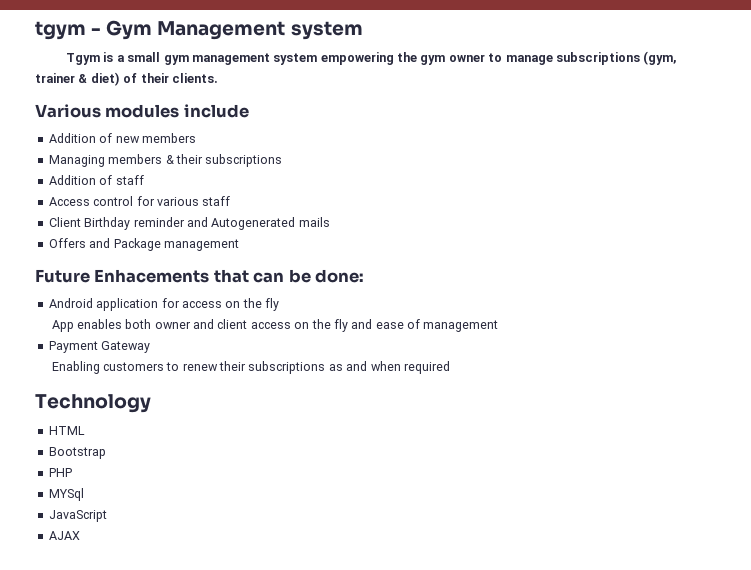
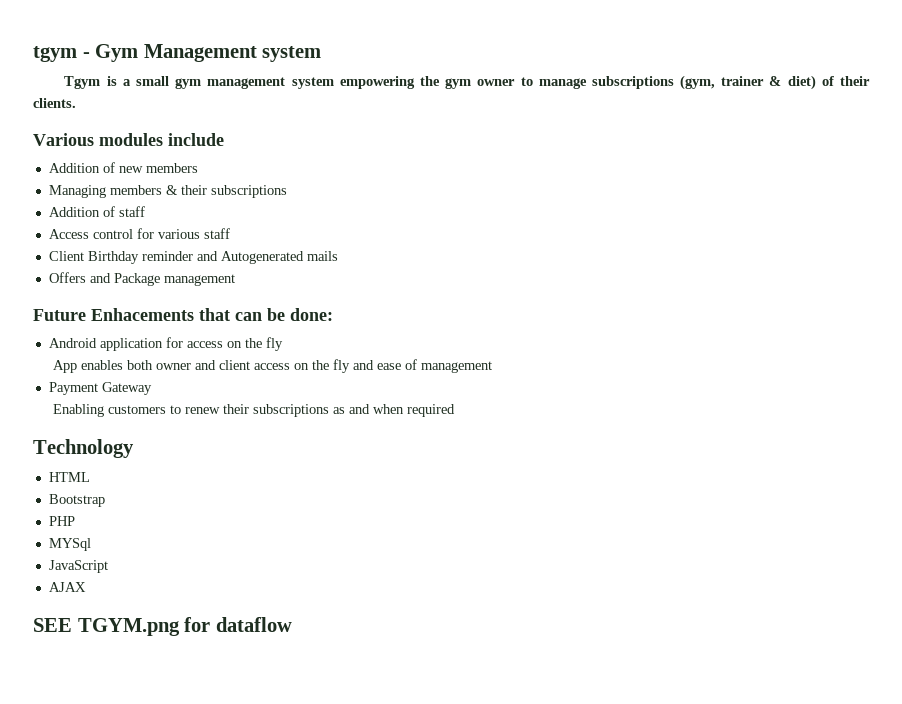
(80, 535) none -> [33,617,292,636] // SEE TGYM.png for dataflow

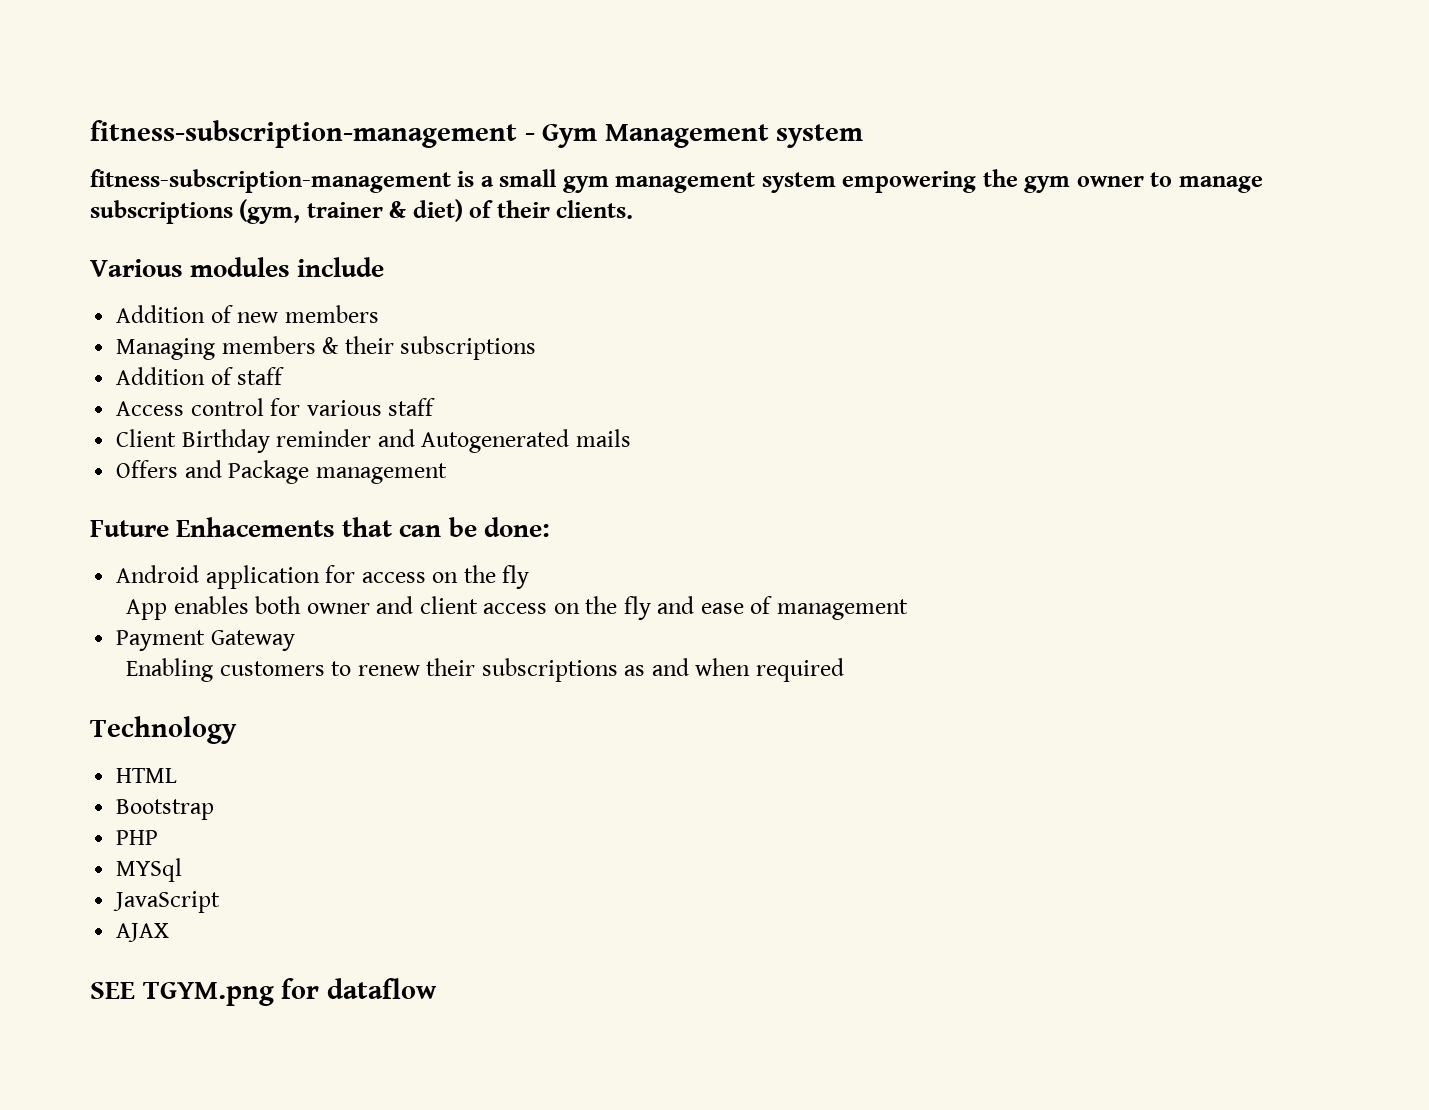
[33,46,77,62] tgym -> [90,120,517,148] fitness-subscription-management
[64,76,101,89] Tgym -> [90,169,451,193] fitness-subscription-management

